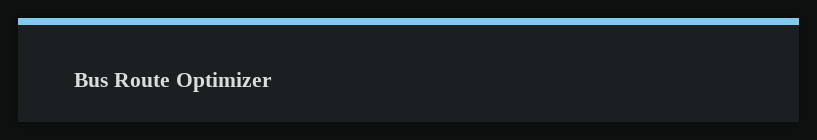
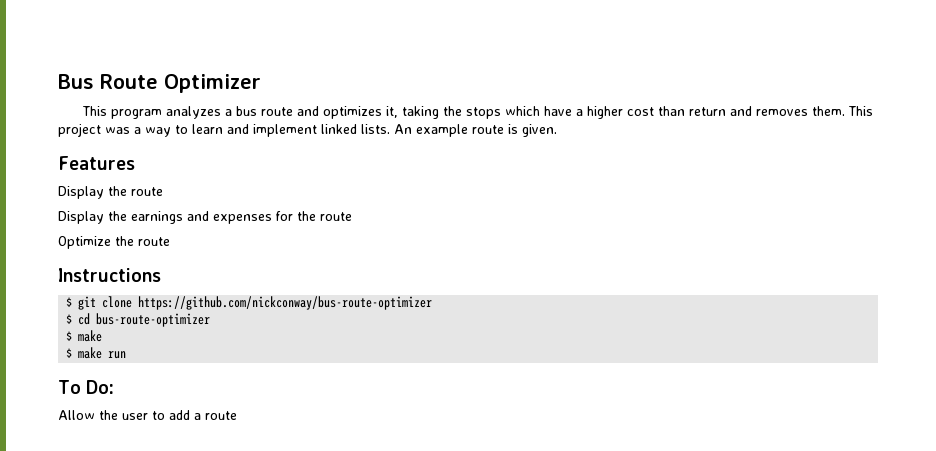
(272, 82) none -> [81,106,873,119] [58,123,557,137] [58,156,135,170] [58,186,163,199] [58,211,352,224] [58,236,170,249] [58,268,161,282] [66,296,433,310] [66,313,211,327] [66,330,103,342] [66,347,127,359] [58,380,115,394] [58,410,237,420] // This program analyzes a bus route and optimizes it, taking the stops which have a higher cost than return and removes them. This project was a way to learn and implement linked lists. An example route is given. // Features // Display the route // Display the earnings and expenses for the route // Optimize the route // Instructions // $ git clone https://github.com/nickconway/bus-route-optimizer // $ cd bus-route-optimizer // $ make // $ make run // To Do: // Allow the user to add a route

